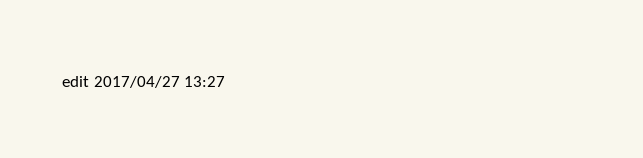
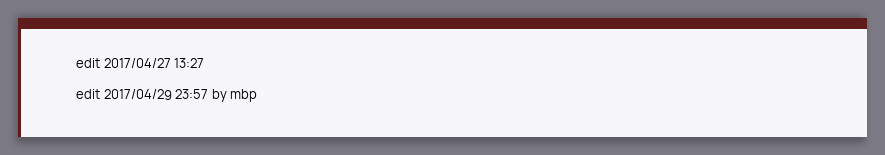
(226, 81) none -> [76,89,258,102] // edit 2017/04/29 23:57 by mbp

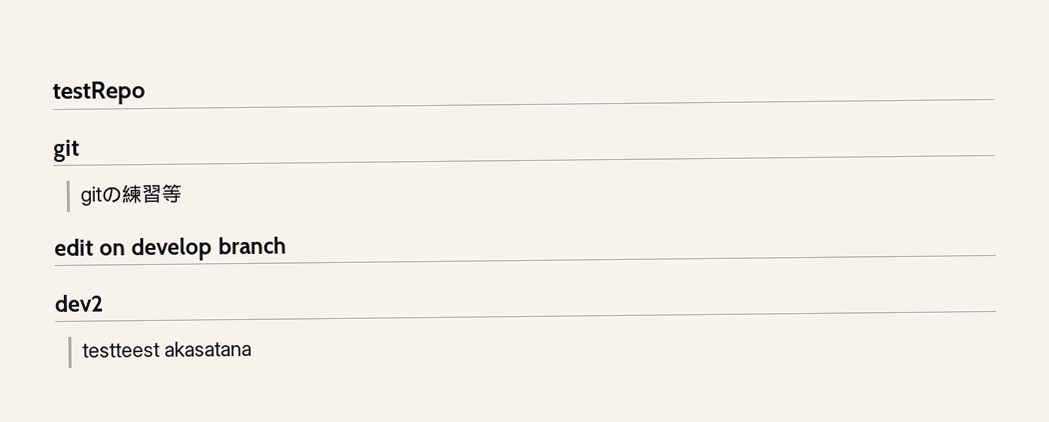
[76,58,205,68] [76,89,258,102] edit 2017/04/27 13:27 // edit 2017/04/29 23:57 by mbp -> [52,81,145,106] [53,139,80,163] [79,183,182,206] [54,236,287,262] [54,294,104,313] [81,340,253,358] testRepo // git // gitの練習等 // edit on develop branch // dev2 // testteest akasatana

